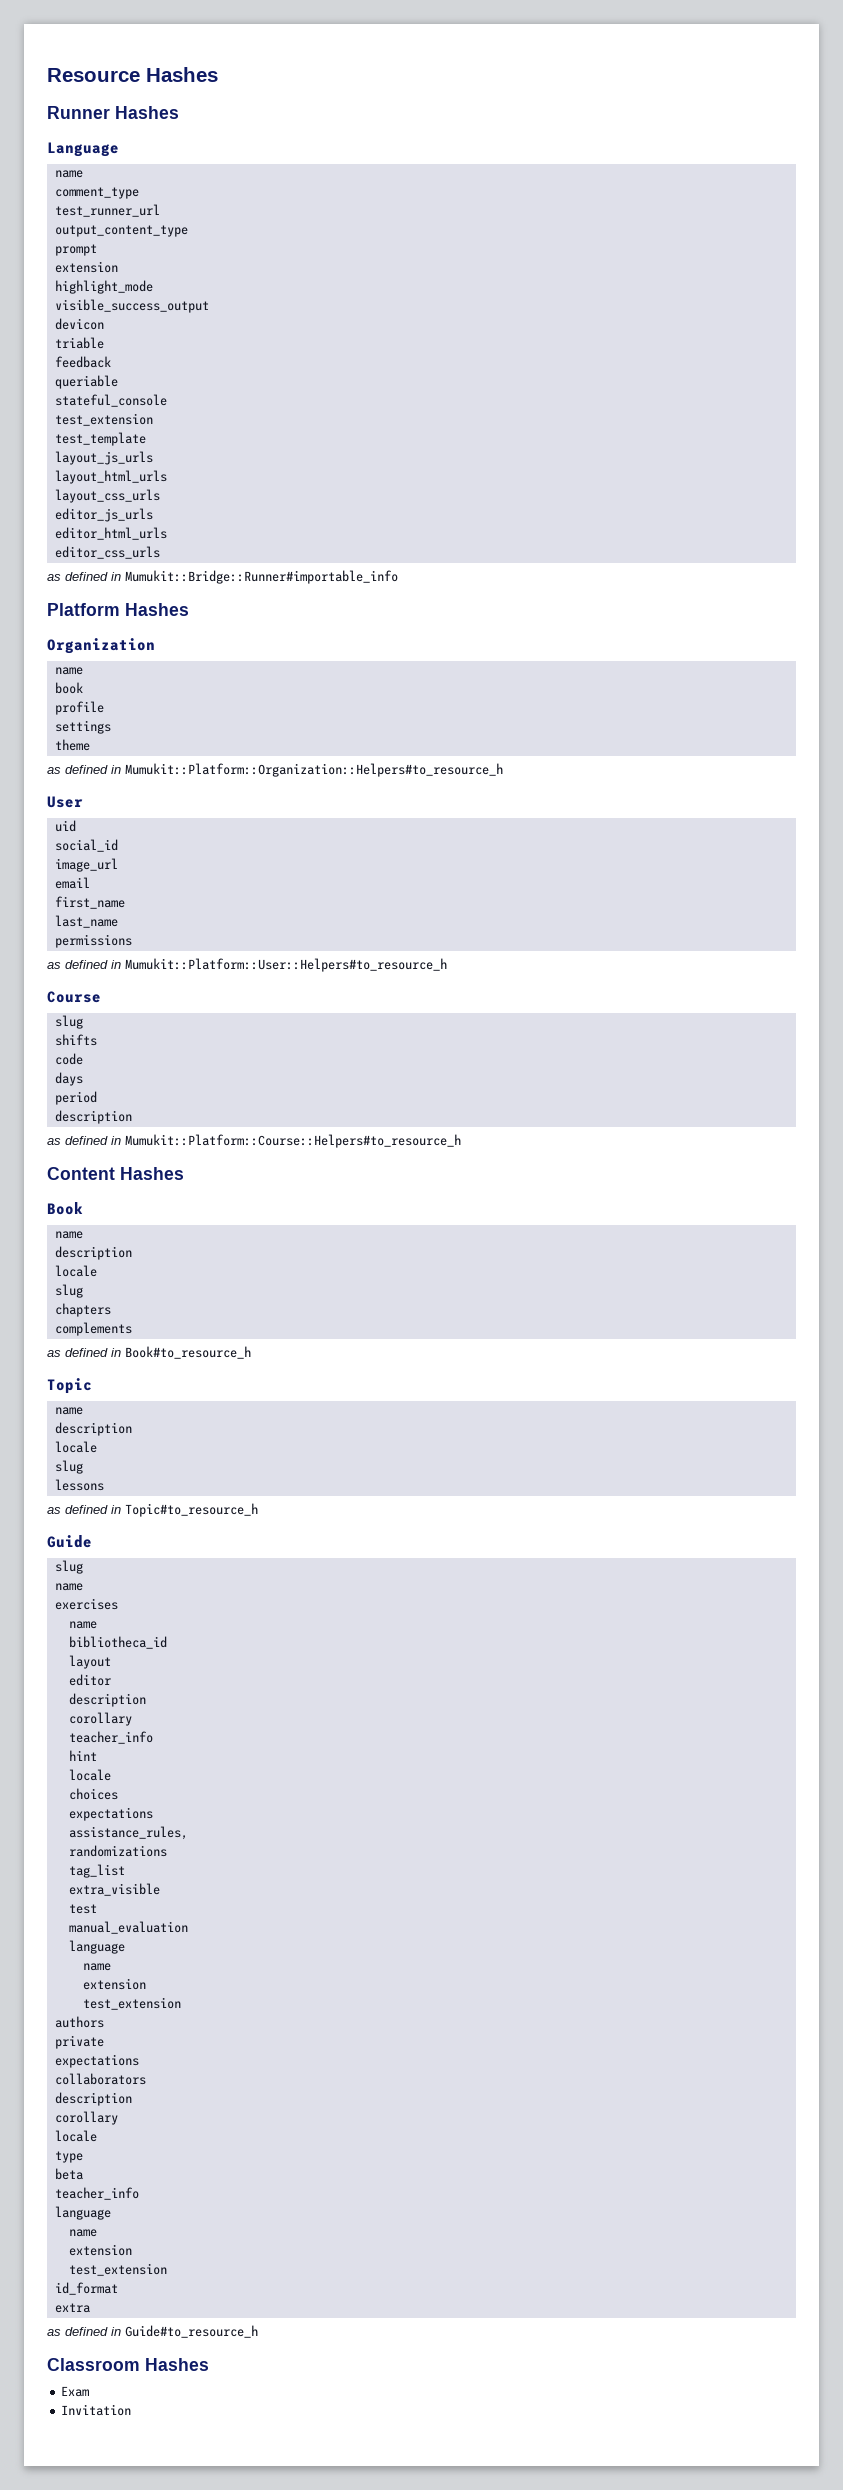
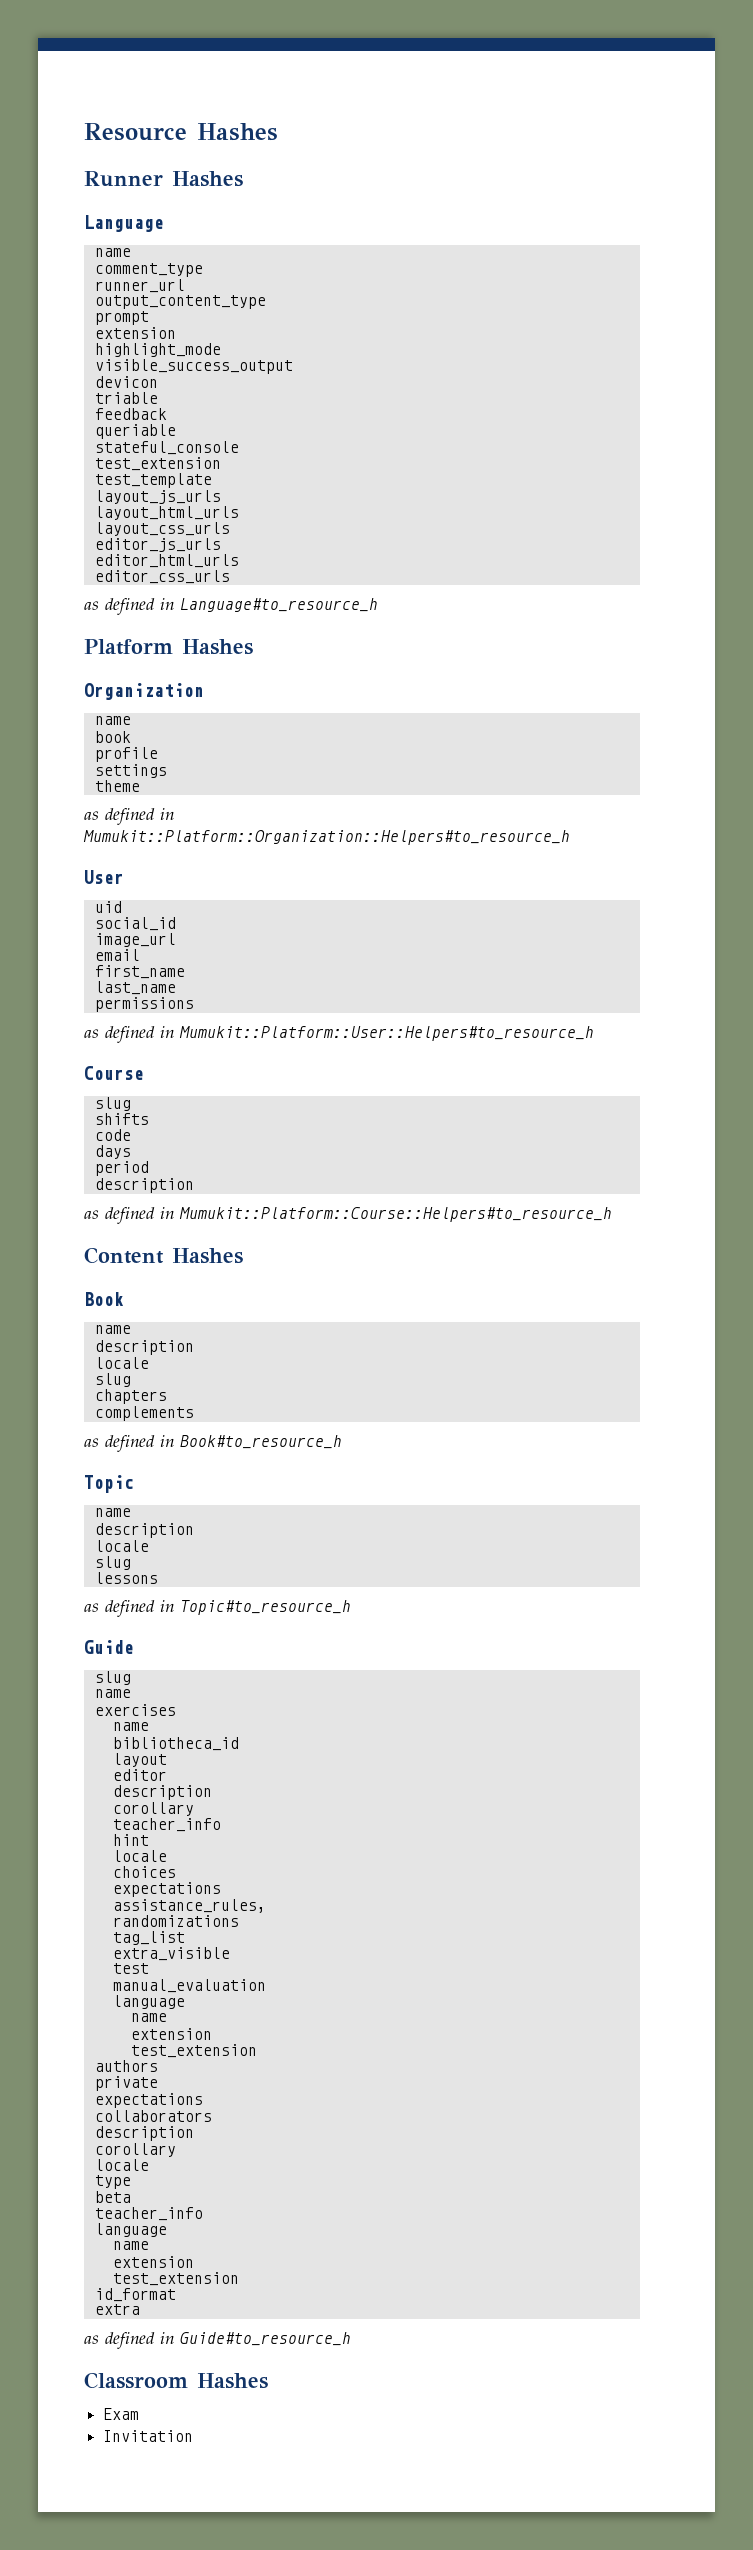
[54,204,160,217] test_runner_url -> [94,279,185,293] runner_url
[125,570,398,584] Mumukit::Bridge::Runner#importable_info -> [180,598,378,612] Language#to_resource_h

